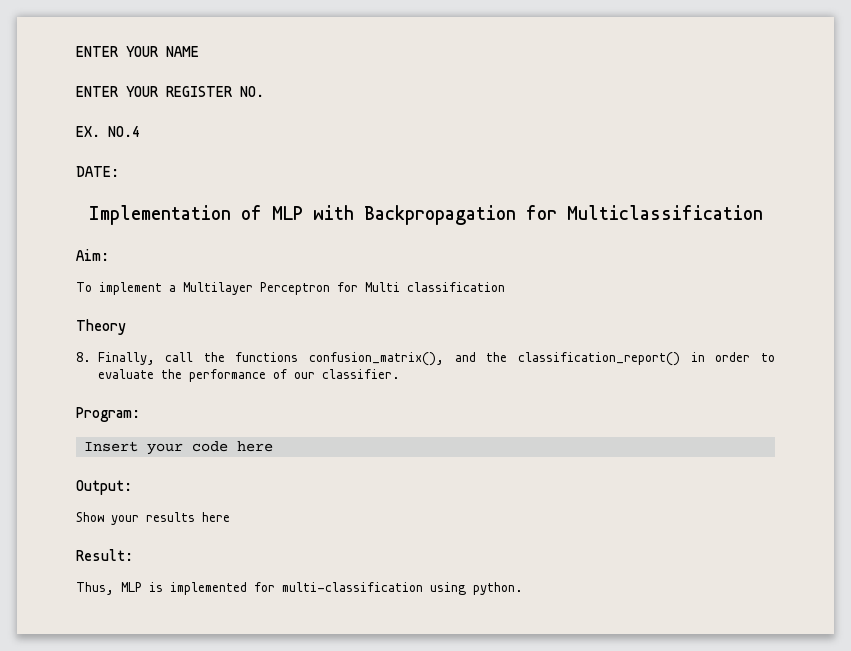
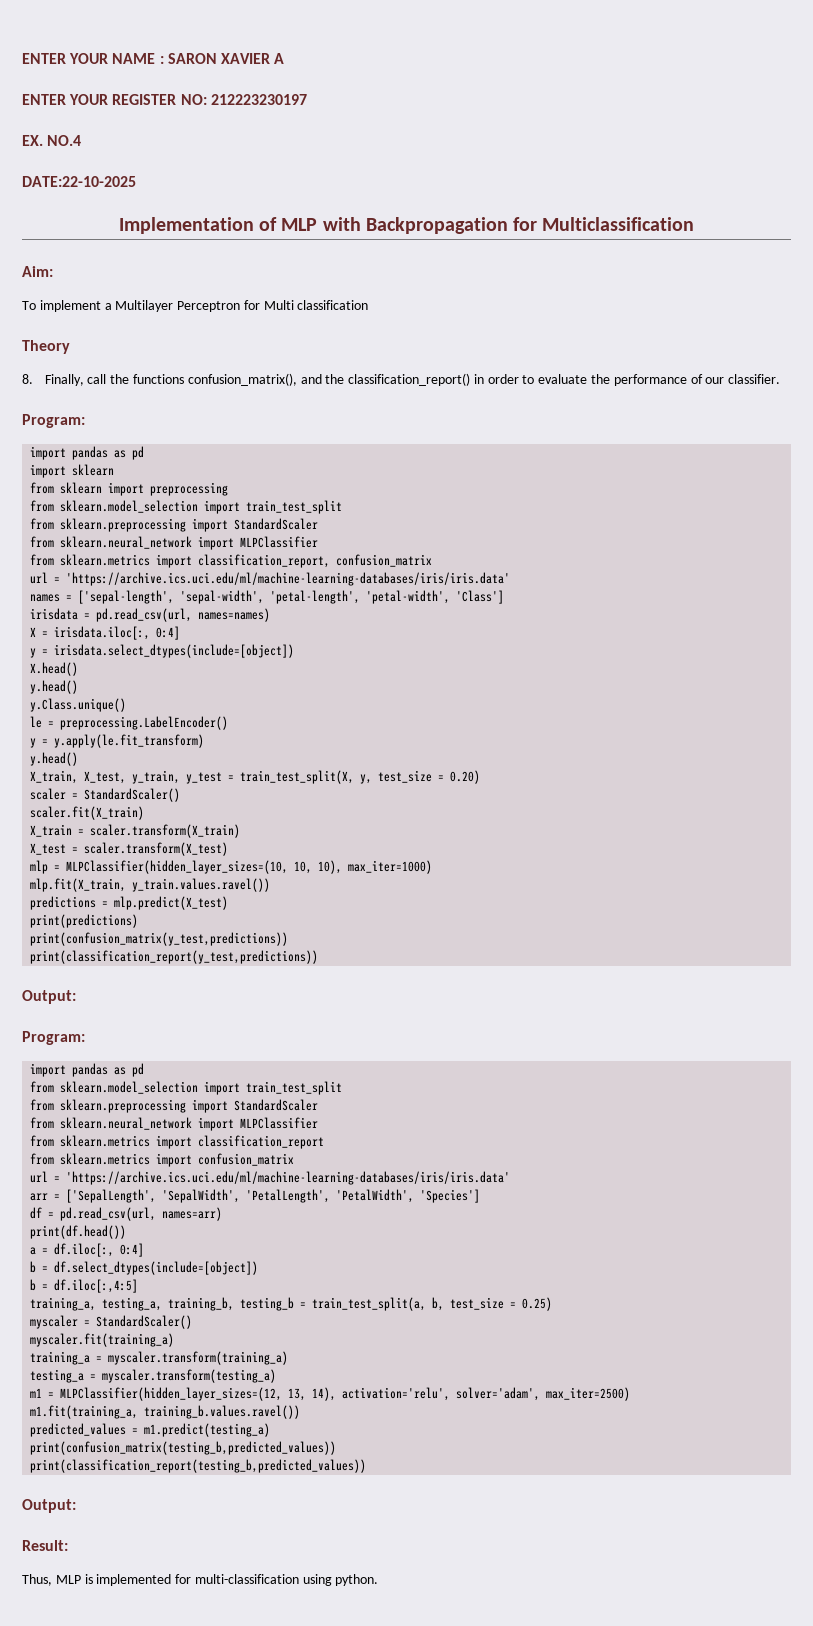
(199, 51) none -> [159,53,285,64] : SARON XAVIER A
[240,86,264,97] NO. -> [180,94,307,105] NO: 212223230197
[76,166,119,177] DATE: -> [22,176,136,187] DATE:22-10-2025
[83,441,273,455] [76,480,132,495] [76,512,230,525] Insert your code here // Output: // Show your results here -> [30,446,145,460] [30,464,115,478] [30,482,229,496] [30,500,343,514] [30,518,319,532] [30,536,319,550] [30,554,433,568] [30,572,511,586] [30,590,505,604] [30,608,271,622] [30,626,181,640] [30,644,295,658] [30,662,79,676] [30,680,79,694] [30,698,127,712] [30,716,229,730] [30,734,205,748] [30,752,79,766] [30,770,481,784] [30,788,181,802] [30,806,145,820] [30,824,241,838] [30,842,229,856] [30,860,433,874] [30,878,271,892] [30,896,229,910] [30,914,139,928] [30,932,289,946] [30,950,319,964] [22,990,76,1004] [22,1031,85,1045] [30,1063,145,1077] [30,1081,343,1095] [30,1099,319,1113] [30,1117,319,1131] [30,1135,325,1149] [30,1153,295,1167] [30,1171,511,1185] [30,1189,481,1203] [30,1207,223,1221] [30,1225,127,1239] [30,1243,145,1257] [30,1261,259,1275] [30,1279,139,1293] [30,1297,553,1311] [30,1315,193,1329] [30,1333,175,1347] [30,1351,289,1365] [30,1369,277,1383] [30,1387,631,1401] [30,1405,301,1419] [30,1423,271,1437] [30,1441,337,1455] [30,1459,367,1473] [22,1499,76,1513] import pandas as pd // import sklearn // from sklearn import preprocessing // from sklearn.model_selection import train_test_split // from sklearn.preprocessing import StandardScaler // from sklearn.neural_network import MLPClassifier // from sklearn.metrics import classification_report, confusion_matrix // url = 'https://archive.ics.uci.edu/ml/machine-learning-databases/iris/iris.data' // names = ['sepal-length', 'sepal-width', 'petal-length', 'petal-width', 'Class'] // irisdata = pd.read_csv(url, names=names) // X = irisdata.iloc[:, 0:4] // y = irisdata.select_dtypes(include=[object]) // X.head() // y.head() // y.Class.unique() // le = preprocessing.LabelEncoder() // y = y.apply(le.fit_transform) // y.head() // X_train, X_test, y_train, y_test = train_test_split(X, y, test_size = 0.20) // scaler = StandardScaler() // scaler.fit(X_train) // X_train = scaler.transform(X_train) // X_test = scaler.transform(X_test) // mlp = MLPClassifier(hidden_layer_sizes=(10, 10, 10), max_iter=1000) // mlp.fit(X_train, y_train.values.ravel()) // predictions = mlp.predict(X_test) // print(predictions) // print(confusion_matrix(y_test,predictions)) // print(classification_report(y_test,predictions)) // Output: // Program: // import pandas as pd // from sklearn.model_selection import train_test_split // from sklearn.preprocessing import StandardScaler // from sklearn.neural_network import MLPClassifier // from sklearn.metrics import classification_report // from sklearn.metrics import confusion_matrix // url = 'https://archive.ics.uci.edu/ml/machine-learning-databases/iris/iris.data' // arr = ['SepalLength', 'SepalWidth', 'PetalLength', 'PetalWidth', 'Species'] // df = pd.read_csv(url, names=arr) // print(df.head()) // a = df.iloc[:, 0:4] // b = df.select_dtypes(include=[object]) // b = df.iloc[:,4:5] // training_a, testing_a, training_b, testing_b = train_test_split(a, b, test_size = 0.25) // myscaler = StandardScaler() // myscaler.fit(training_a) // training_a = myscaler.transform(training_a) // testing_a = myscaler.transform(testing_a) // m1 = MLPClassifier(hidden_layer_sizes=(12, 13, 14), activation='relu', solver='adam', max_iter=2500) // m1.fit(training_a, training_b.values.ravel()) // predicted_values = m1.predict(testing_a) // print(confusion_matrix(testing_b,predicted_values)) // print(classification_report(testing_b,predicted_values)) // Output:

